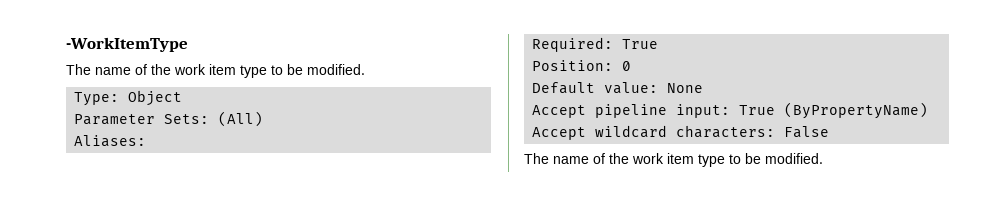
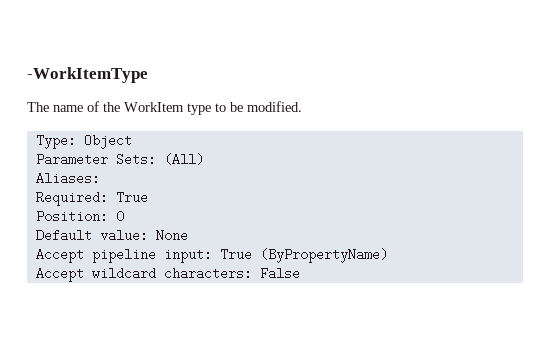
[174,64,236,75] work item -> [124,102,184,112] WorkItem
[524,153,823,167] // The name of the work item type to be modified. -> (300, 273) none

